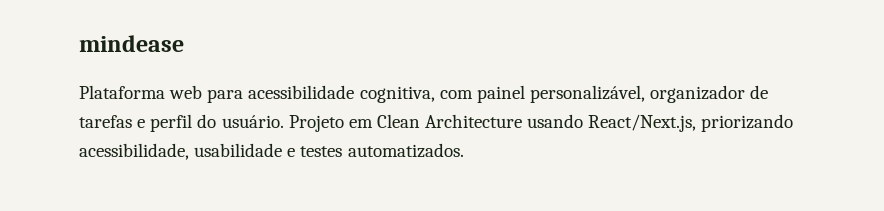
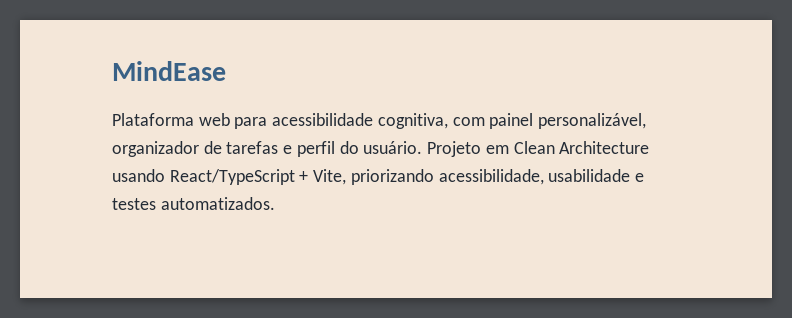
[79,35,184,52] mindease -> [112,61,226,81] MindEase
[588,114,697,132] React/Next.js, -> [169,169,347,185] React/TypeScript + Vite,

